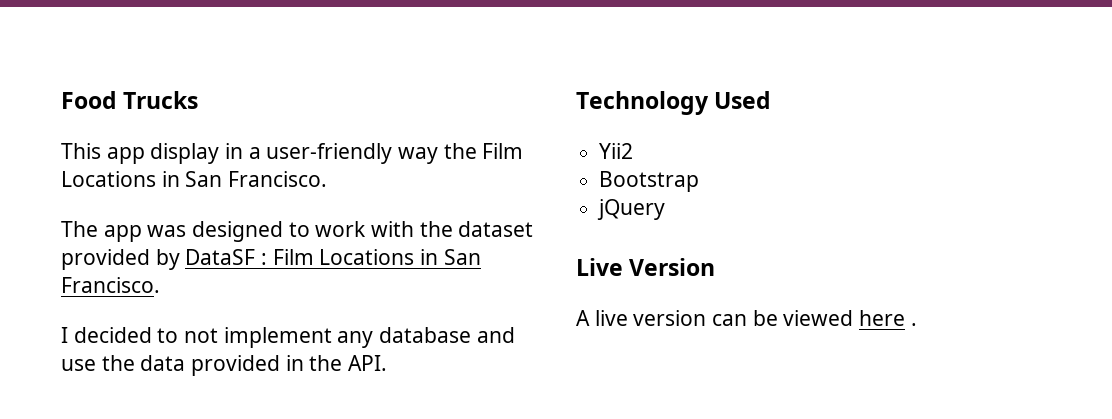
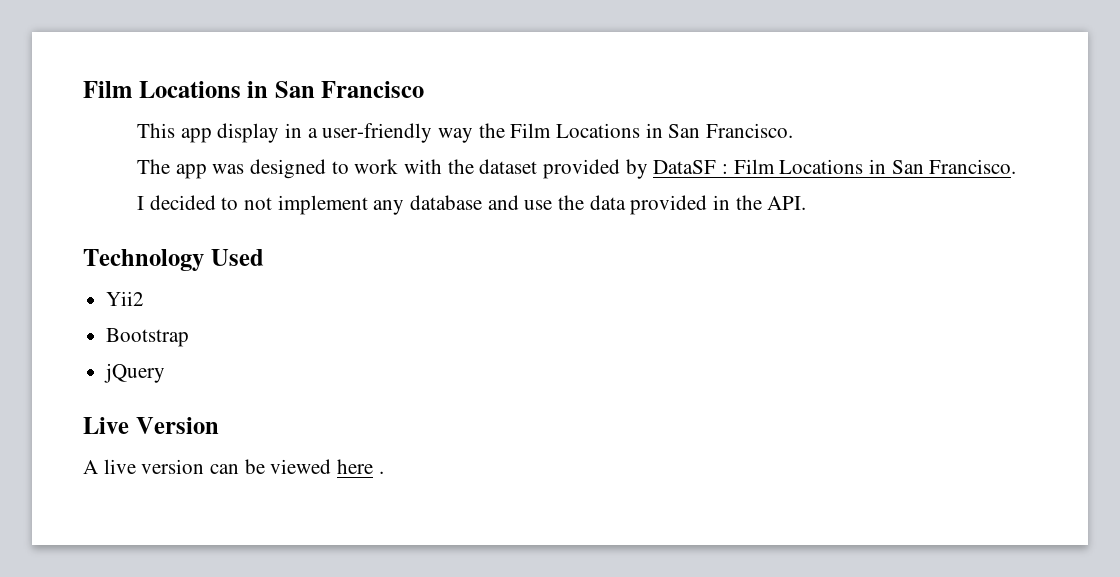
[61,91,199,109] Food Trucks -> [83,81,425,98] Film Locations in San Francisco

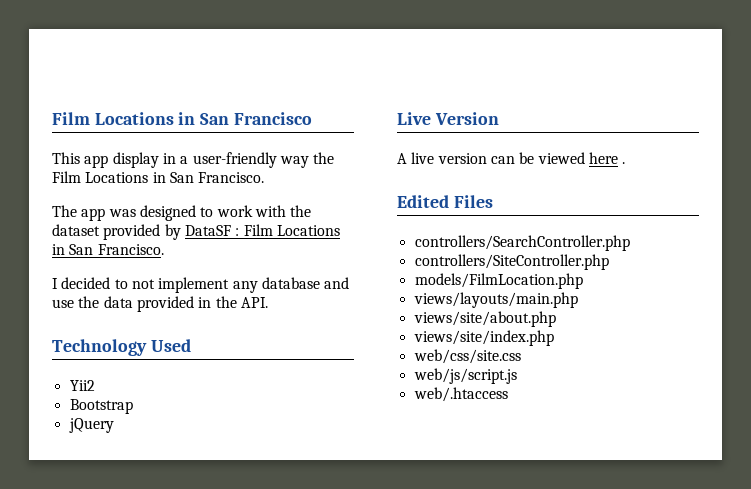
(384, 472) none -> [397,195,493,208] [414,235,630,251] [414,254,609,270] [414,273,583,289] [413,292,578,308] [413,311,556,327] [413,330,554,346] [413,349,521,364] [413,368,517,384] [413,387,508,402] // Edited Files // controllers/SearchController.php // controllers/SiteController.php // models/FilmLocation.php // views/layouts/main.php // views/site/about.php // views/site/index.php // web/css/site.css // web/js/script.js // web/.htaccess

